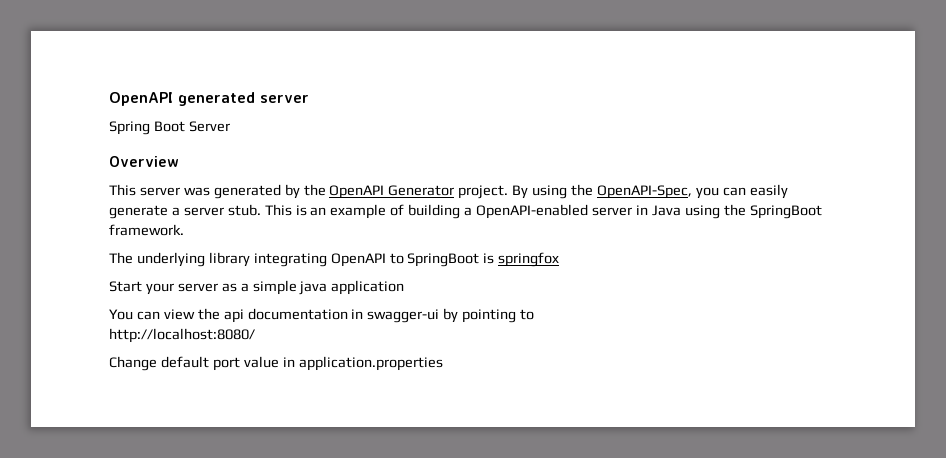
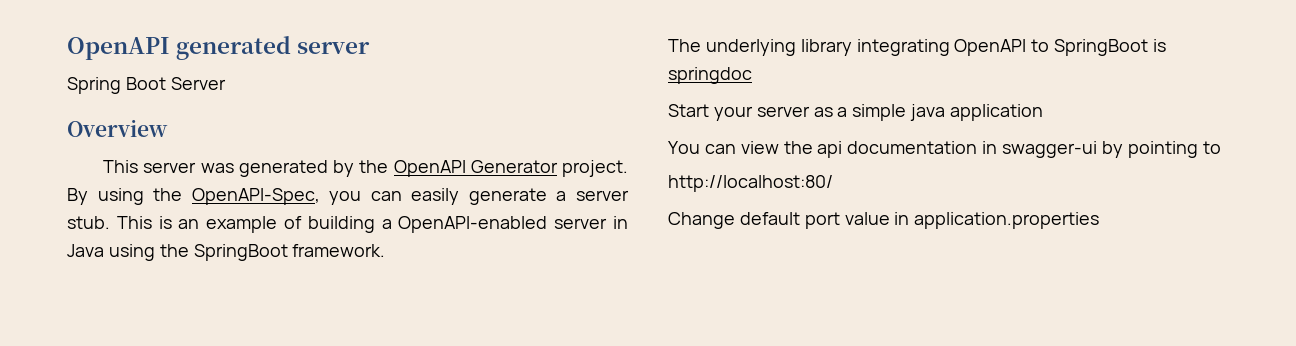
[498,252,560,267] springfox -> [668,67,752,84] springdoc
[109,328,255,343] http://localhost:8080/ -> [668,175,833,192] http://localhost:80/

